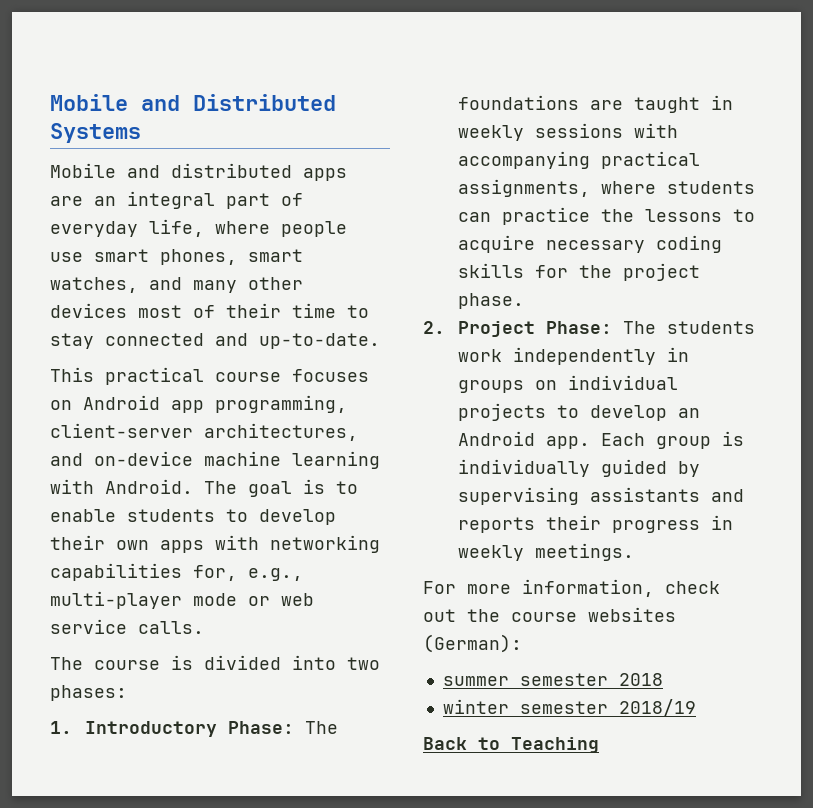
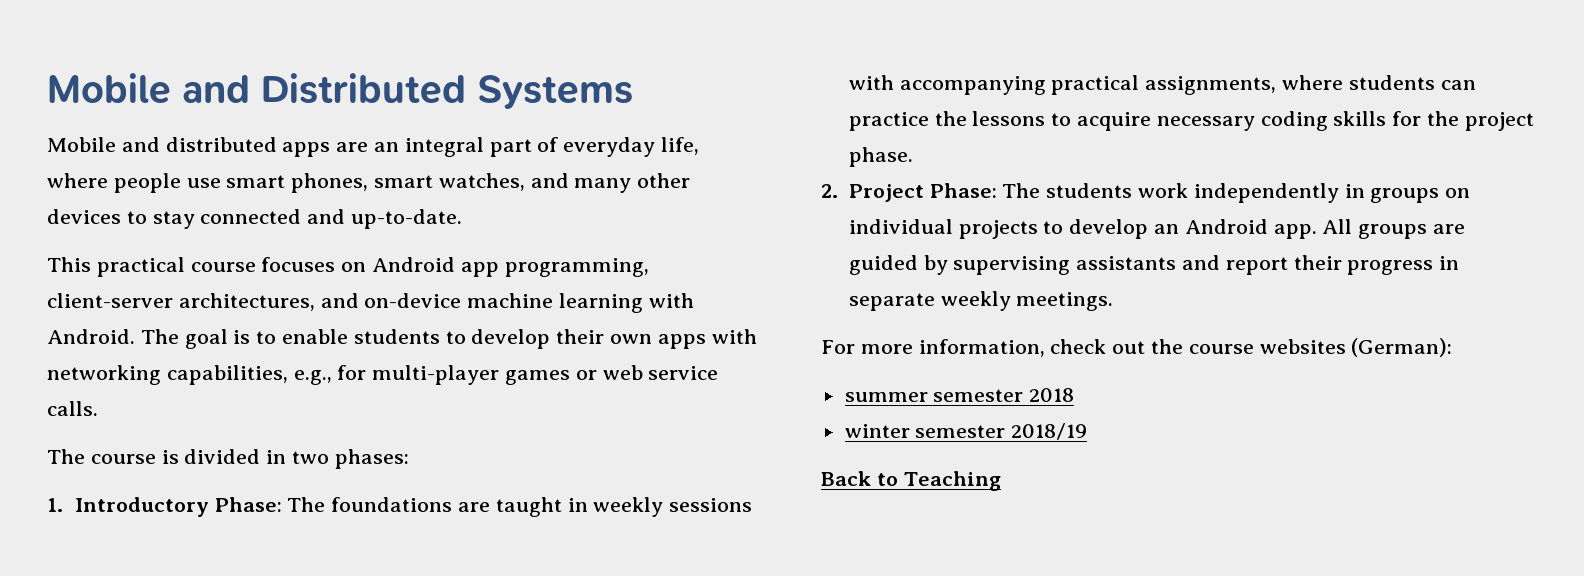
[138,303,336,318] most of their time -> (121, 216) none
[50,563,303,581] [50,591,237,609] capabilities for, e.g., multi-player mode -> [166,365,571,385] capabilities, e.g., for multi-player games
[292,655,336,670] into -> [266,450,287,464] in
[600,431,744,449] [457,459,590,477] Each group is individually -> [1322,219,1465,239] All groups are
[457,517,535,533] reports -> [1225,257,1288,275] report
(733, 522) none -> [848,293,935,311] separate

